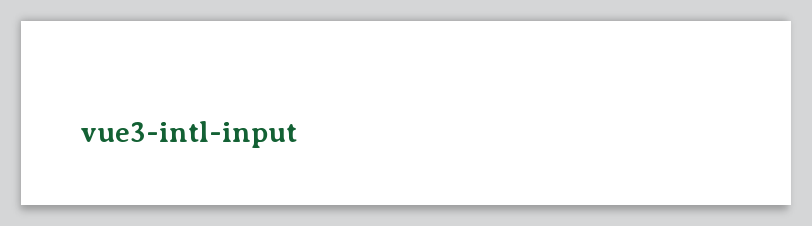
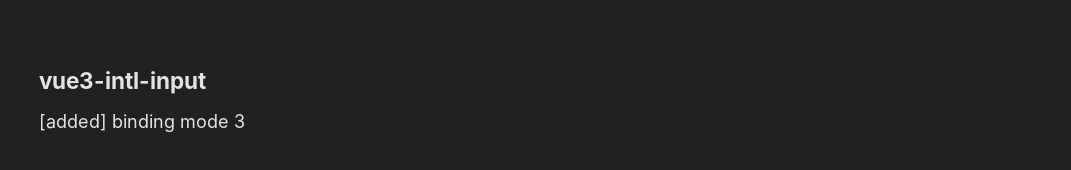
(297, 134) none -> [39,114,245,132] // [added] binding mode 3

